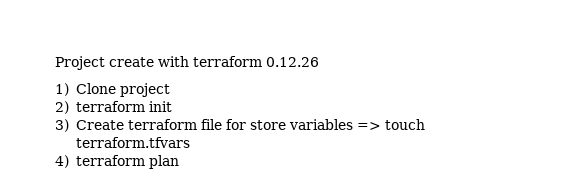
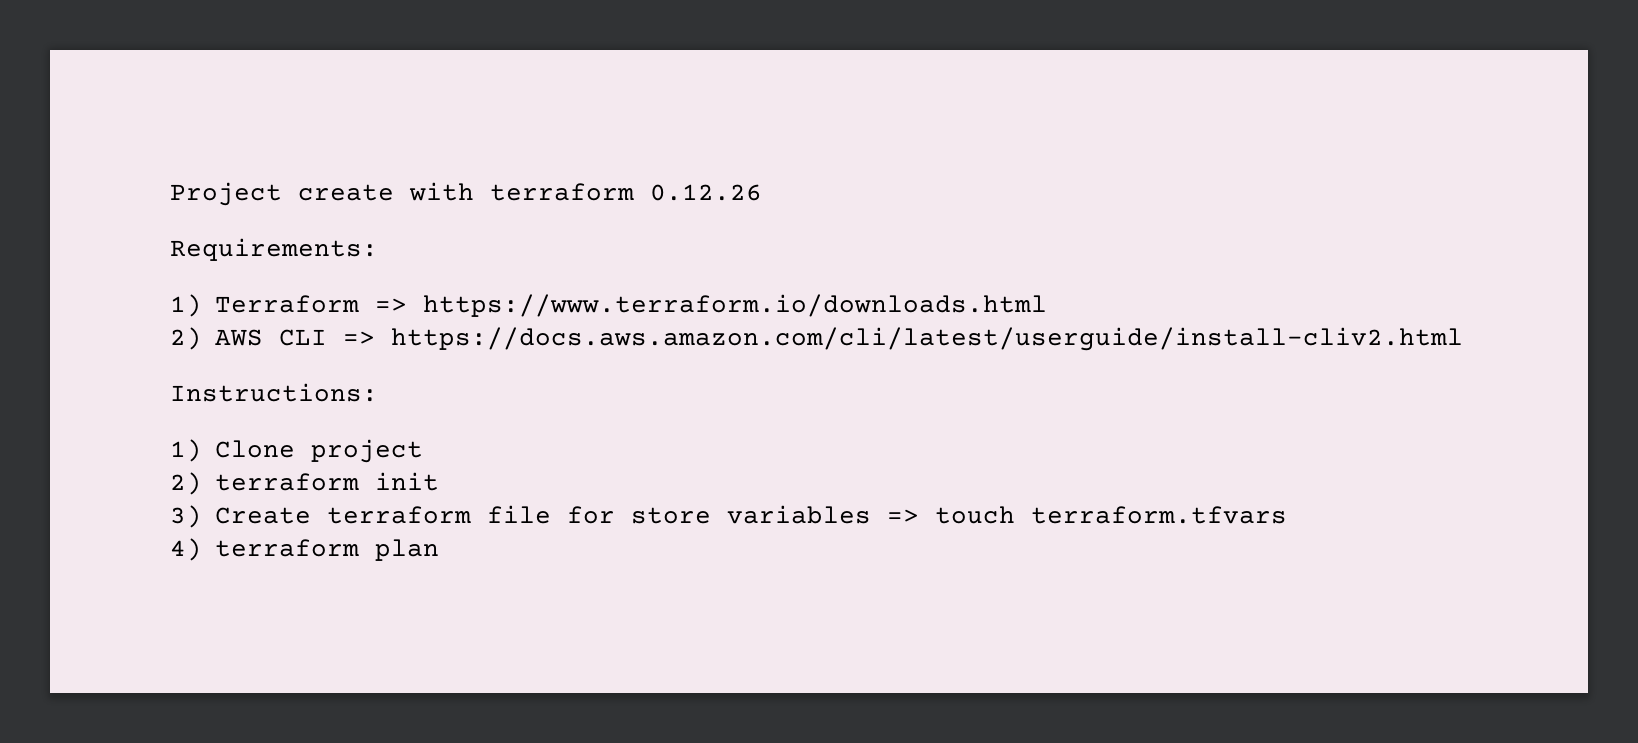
(319, 62) none -> [170,238,378,261] [170,294,1047,317] [170,327,1463,351] [170,383,378,402] // Requirements: // 1) Terraform => https://www.terraform.io/downloads.html // 2) AWS CLI => https://docs.aws.amazon.com/cli/latest/userguide/install-cliv2.html // Instructions:

